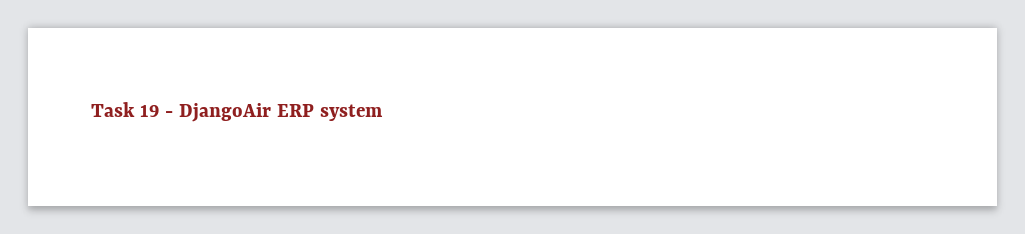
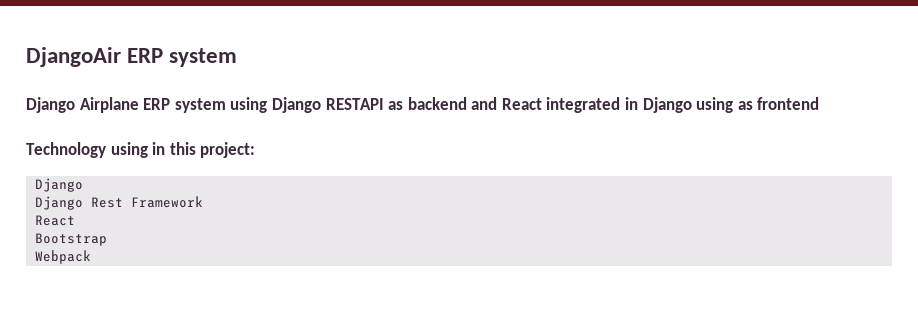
[91,102,173,117] Task 19 - -> (26, 57) none
(383, 112) none -> [26,97,820,113] [26,142,256,158] [34,178,83,192] [34,196,203,210] [34,215,75,226] [34,233,107,246] [34,250,91,264] // Django Airplane ERP system using Django RESTAPI as backend and React integrated in Django using as frontend // Technology using in this project: // Django // Django Rest Framework // React // Bootstrap // Webpack

